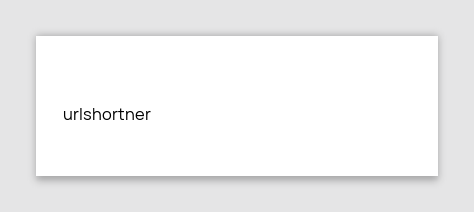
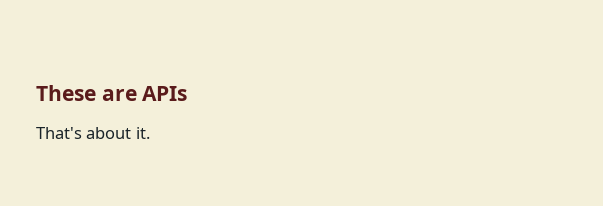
[63,108,151,120] urlshortner -> [36,85,188,101] [36,127,150,139] These are APIs // That's about it.

